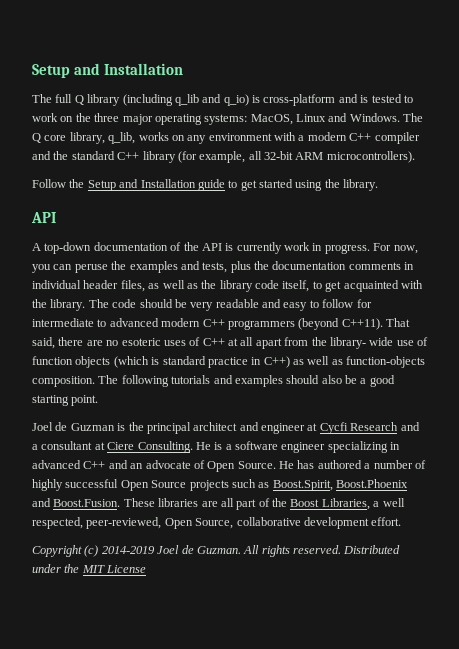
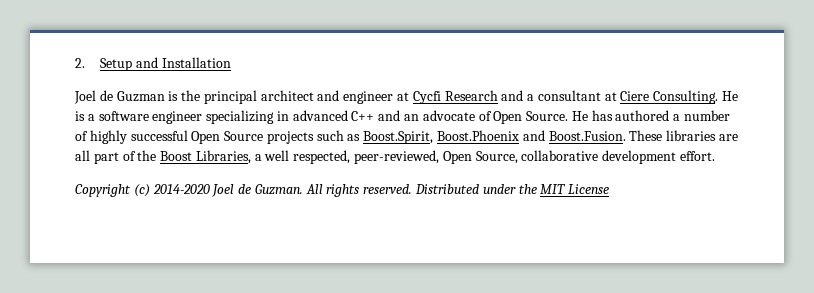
[32,63,184,78] [32,94,413,106] [32,113,424,125] [32,132,420,144] [32,151,415,163] [32,179,379,191] [31,212,56,223] [32,242,418,254] [32,261,415,273] [32,280,423,292] [32,299,372,311] [32,318,410,330] [32,337,428,349] [32,356,426,368] [32,375,395,387] [32,395,99,406] Setup and Installation // The full Q library (including q_lib and q_io) is cross-platform and is tested to work on the three major operating systems: MacOS, Linux and Windows. The Q core library, q_lib, works on any environment with a modern C++ compiler and the standard C++ library (for example, all 32-bit ARM microcontrollers). // Follow the Setup and Installation guide to get started using the library. // API // A top-down documentation of the API is currently work in progress. For now, you can peruse the examples and tests, plus the documentation comments in individual header files, as well as the library code itself, to get acquainted with the library. The code should be very readable and easy to follow for intermediate to advanced modern C++ programmers (beyond C++11). That said, there are no esoteric uses of C++ at all apart from the library- wide use of function objects (which is standard practice in C++) as well as function-objects composition. The following tutorials and examples should also be a good starting point. -> [75,57,231,71] 2. Setup and Installation
[101,546,155,554] 2014-2019 -> [152,184,210,194] 2014-2020

